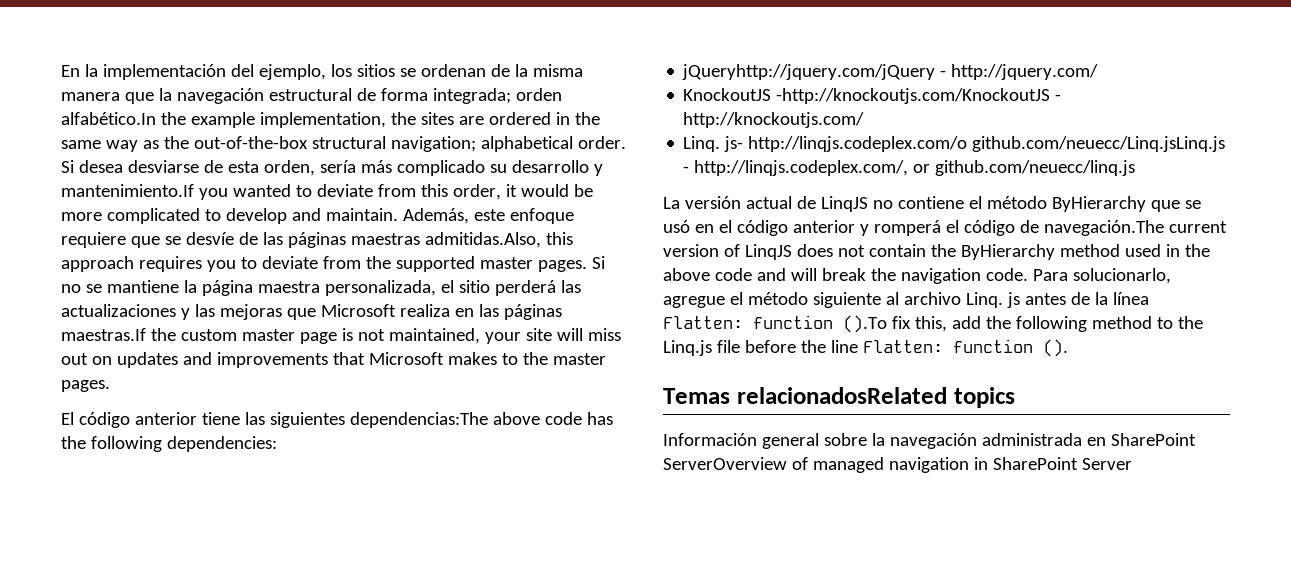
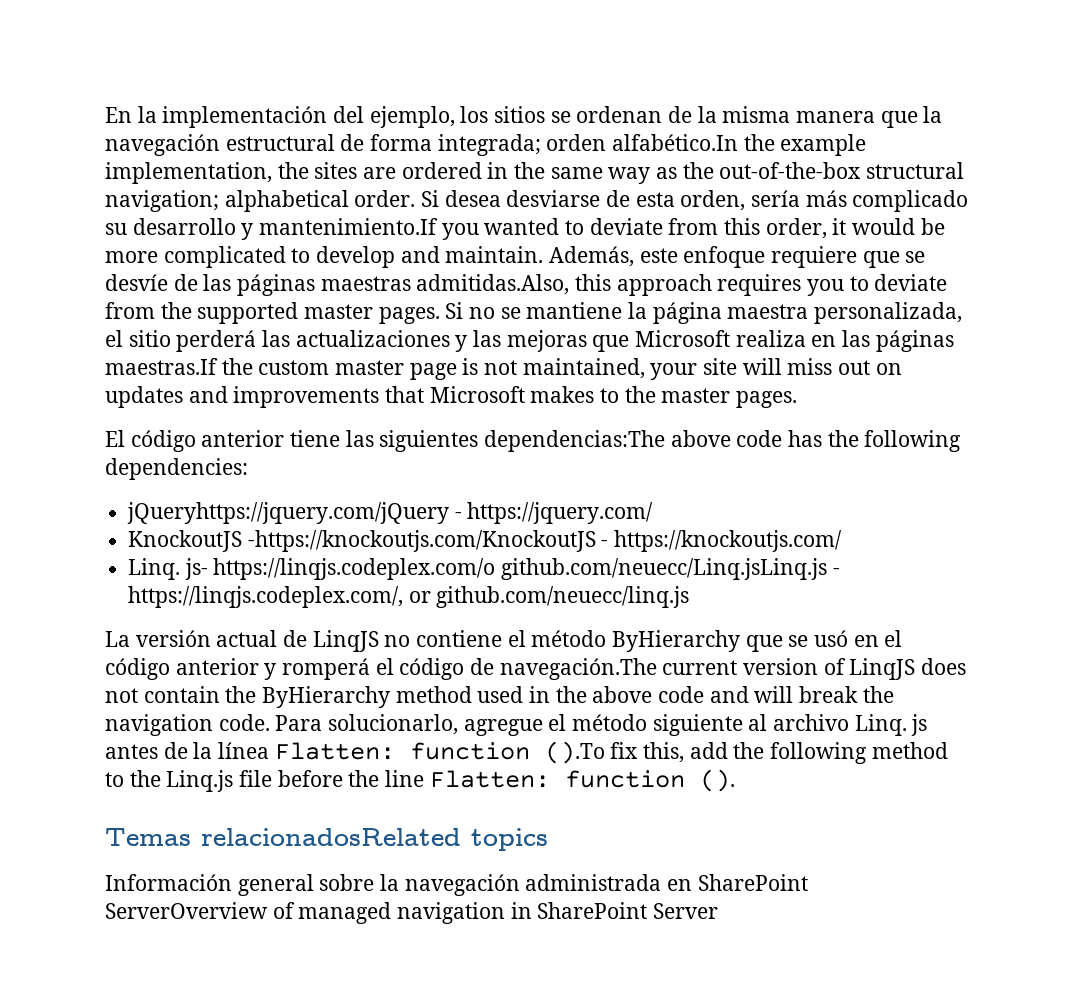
[682,64,1099,80] [683,88,1062,104] [683,112,865,128] jQueryhttp://jquery.com/jQuery - http://jquery.com/ // KnockoutJS -http://knockoutjs.com/KnockoutJS - http://knockoutjs.com/ -> [127,502,654,524] [128,530,843,552] jQueryhttps://jquery.com/jQuery - https://jquery.com/ // KnockoutJS -https://knockoutjs.com/KnockoutJS - https://knockoutjs.com/
[748,136,968,152] http://linqjs.codeplex.com/o -> [213,558,496,580] https://linqjs.codeplex.com/o
[694,160,909,176] http://linqjs.codeplex.com/, -> [128,586,404,608] https://linqjs.codeplex.com/,

